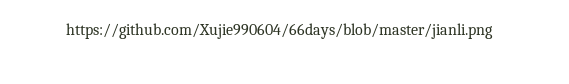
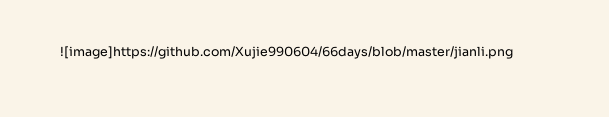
[66,23,493,39] https://github.com/Xujie990604/66days/blob/master/jianli.png -> [60,46,513,59] ![image]https://github.com/Xujie990604/66days/blob/master/jianli.png

